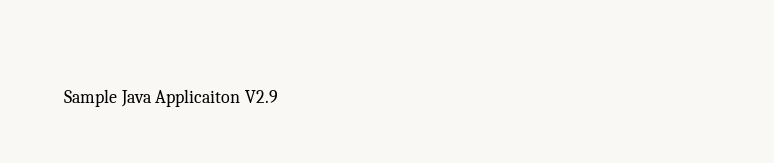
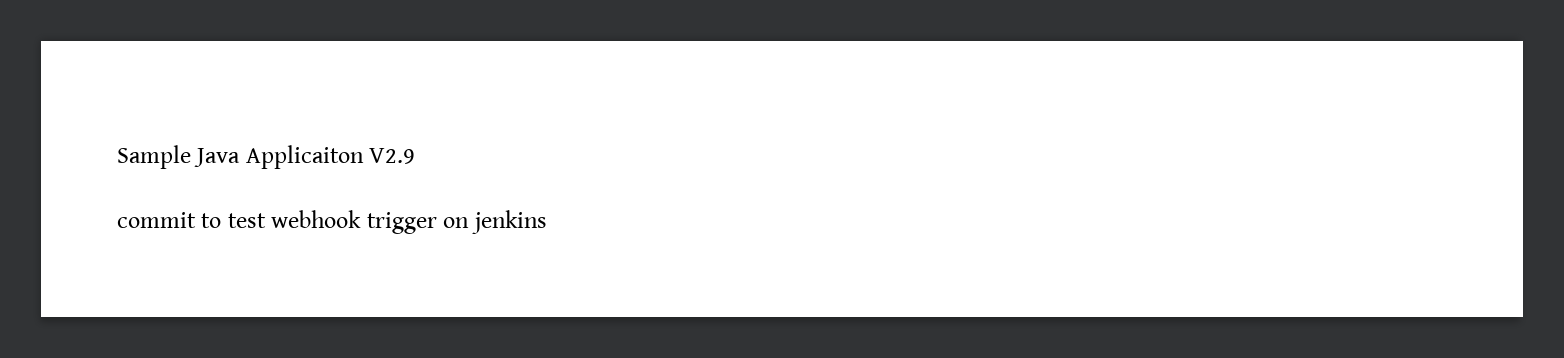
(279, 96) none -> [117,210,547,234] // commit to test webhook trigger on jenkins

